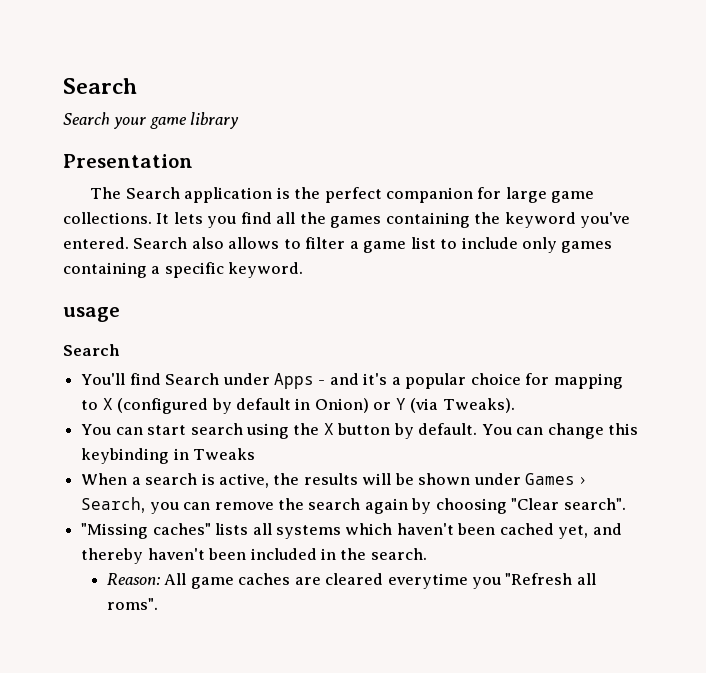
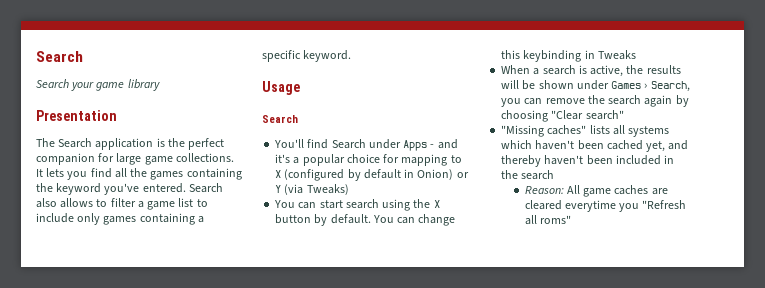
[63,307,120,322] usage -> [262,81,300,95] Usage
[442,398,515,413] Tweaks). -> [306,184,349,195] Tweaks)
[563,498,626,510] search". -> [585,110,624,120] search"
[370,548,427,560] search. -> [521,170,555,180] search
[106,598,158,610] roms". -> [539,215,571,224] roms"

